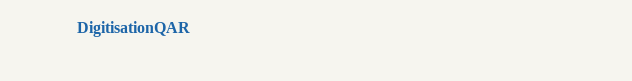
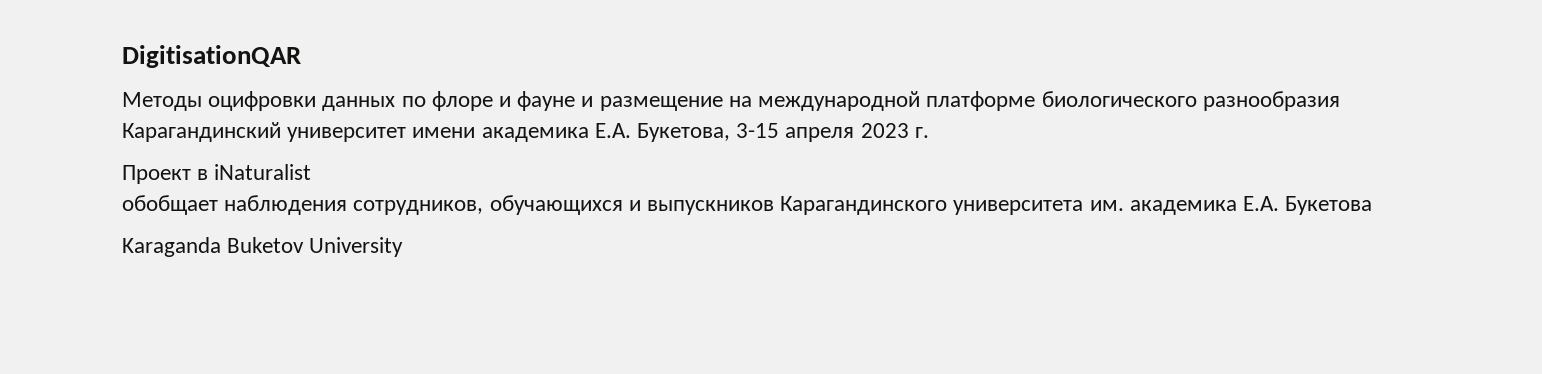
(190, 29) none -> [122,91,1340,111] [122,122,929,142] [122,164,312,184] [122,195,1373,215] [122,237,404,257] // Методы оцифровки данных по флоре и фауне и размещение на международной платформе биологического разнообразия Карагандинский университет имени академика Е.А. Букетова, 3-15 апреля 2023 г. // Проект в iNaturalist // обобщает наблюдения сотрудников, обучающихся и выпускников Карагандинского университета им. академика Е.А. Букетова // Karaganda Buketov University

